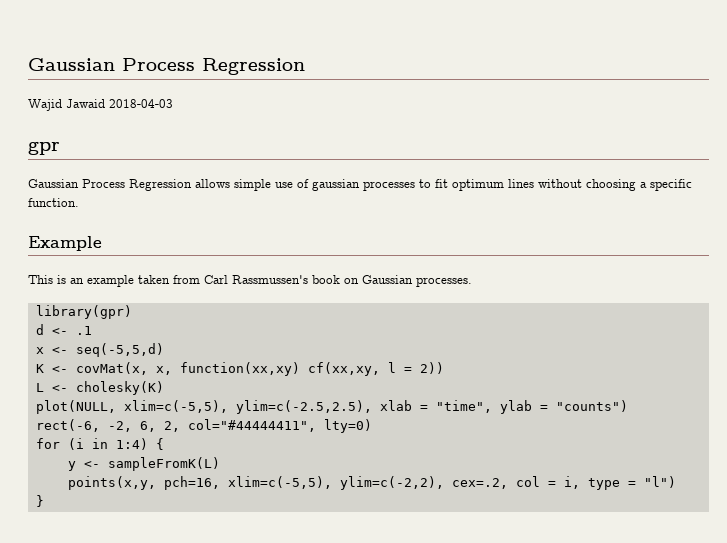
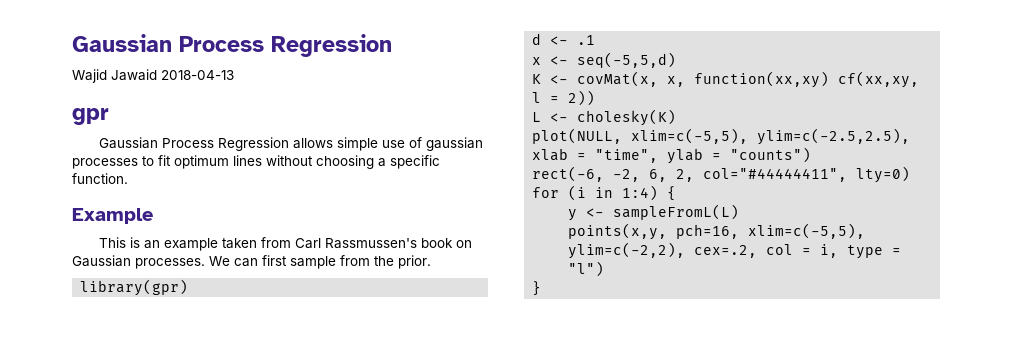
[109,99,173,108] 2018-04-03 -> [161,70,234,80] 2018-04-13
(472, 282) none -> [209,255,431,269] We can first sample from the prior.
[107,457,220,471] sampleFromK(L) -> [613,204,740,220] sampleFromL(L)

